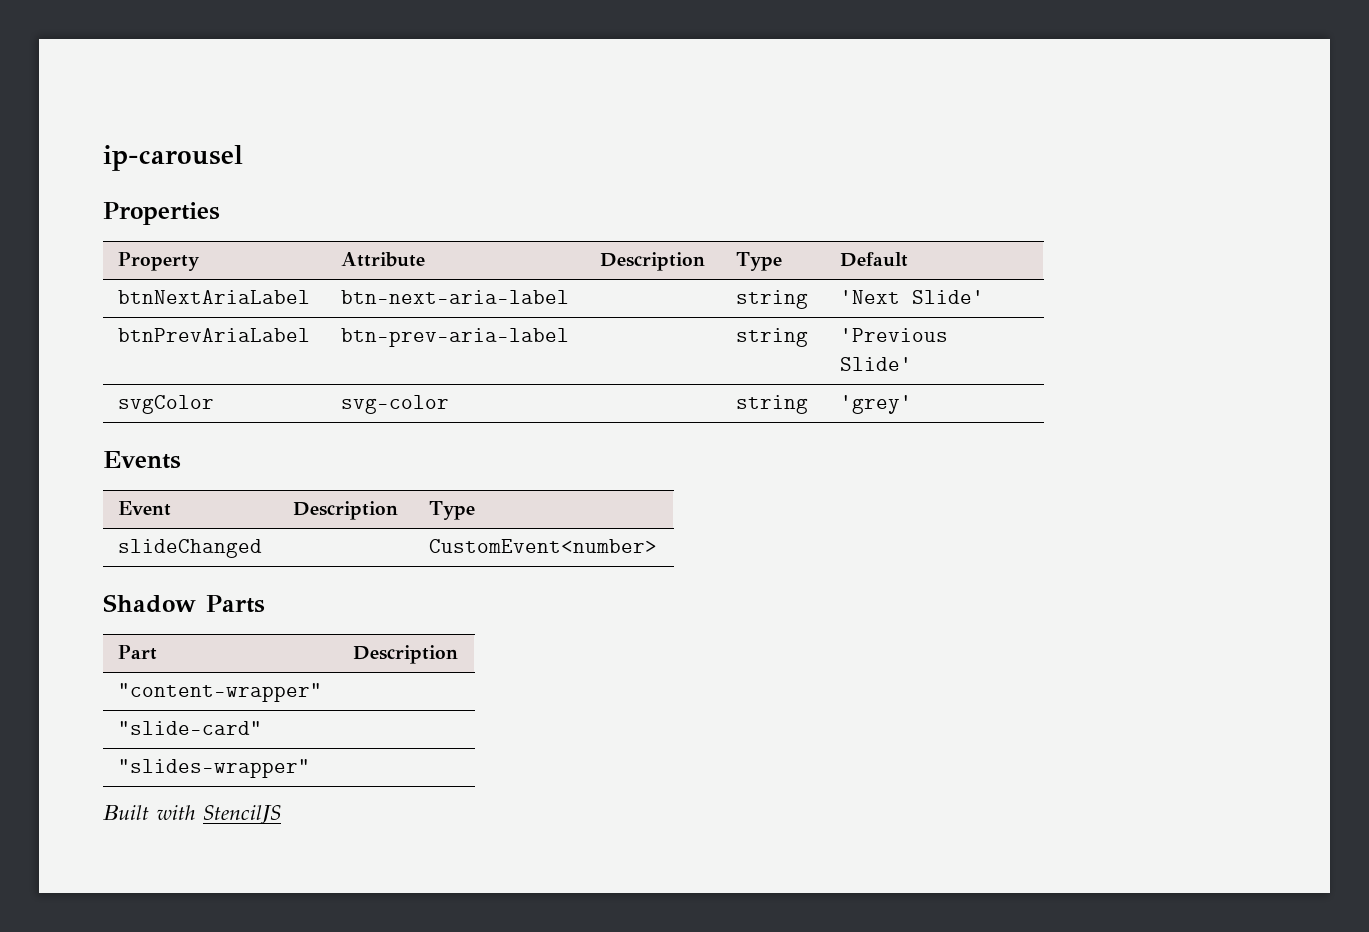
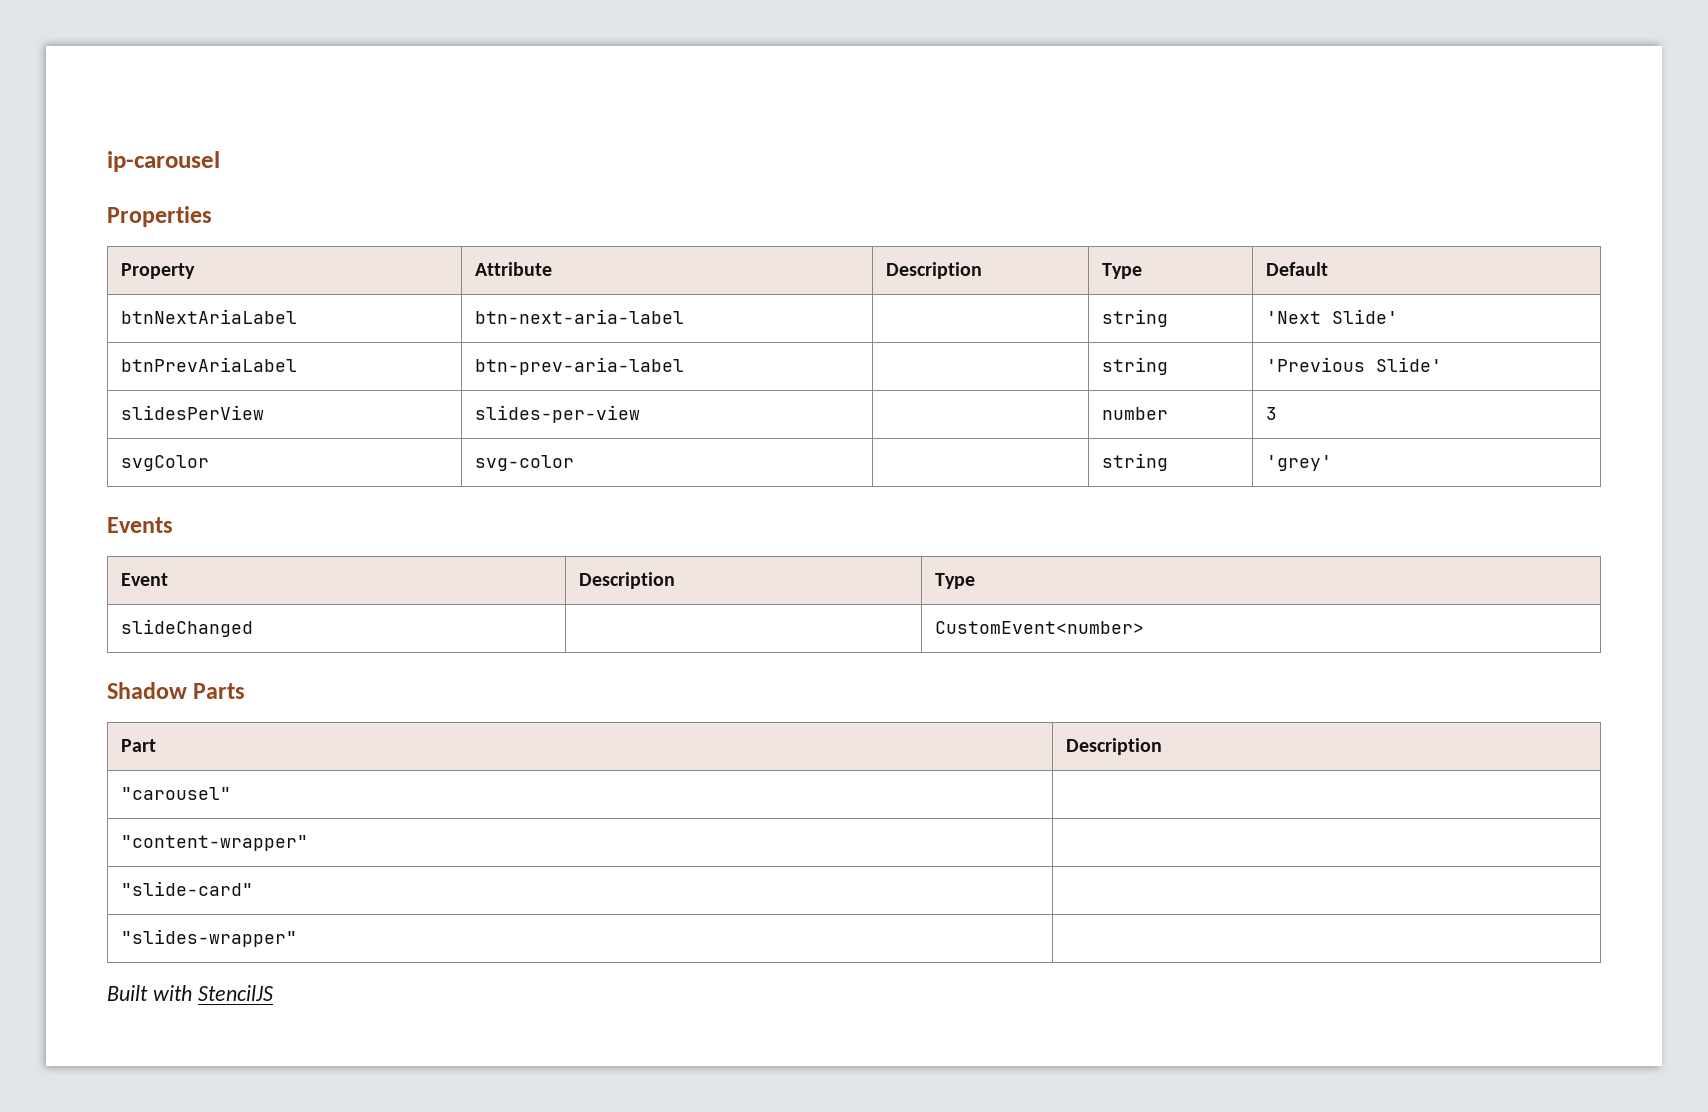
(913, 364) none -> [121,405,265,420] [475,405,641,423] [1102,407,1169,420] [1266,407,1278,420] // slidesPerView | slides-per-view | | number | 3
(459, 654) none -> [121,787,232,800] // "carousel" |

